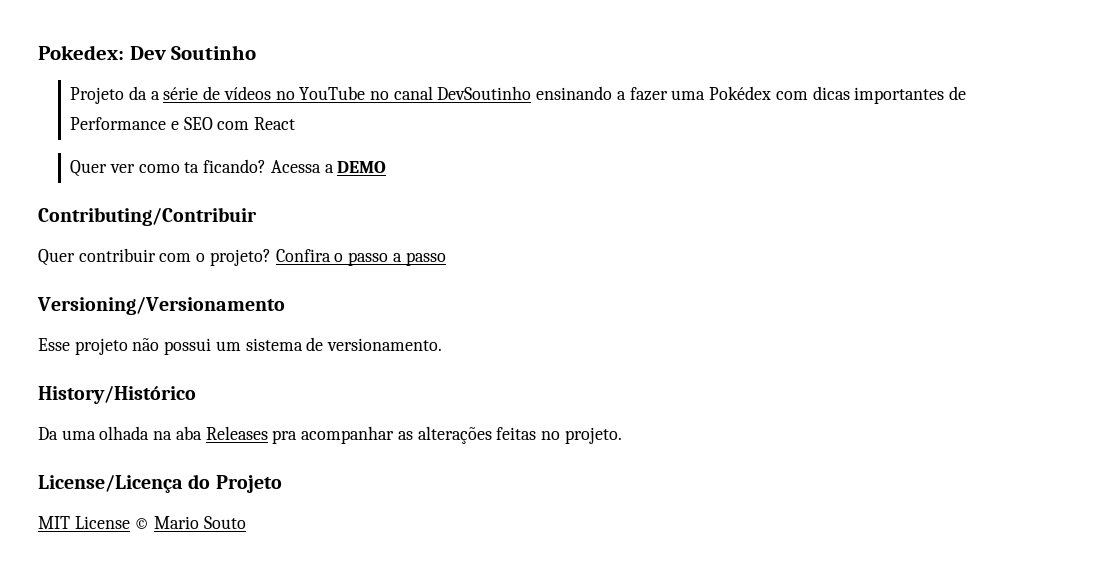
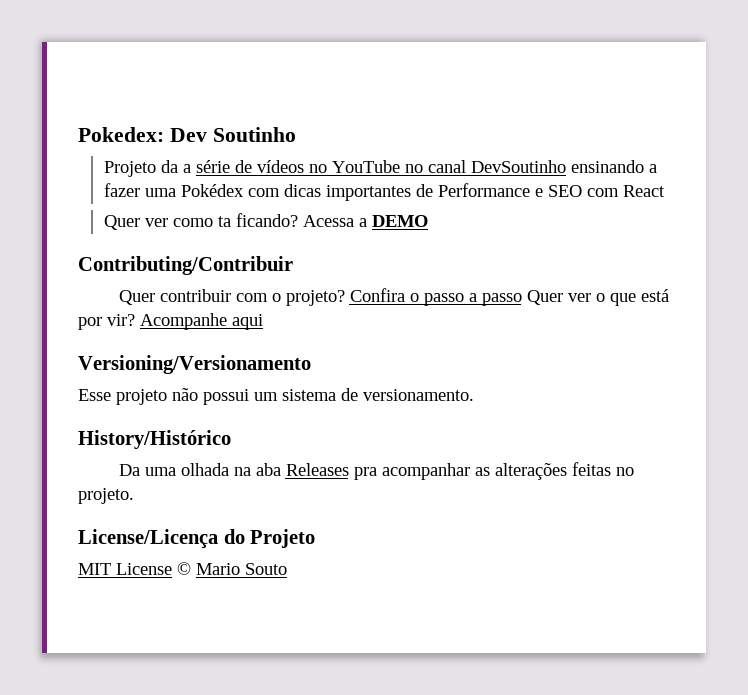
(446, 259) none -> [526,289,669,306] [78,313,263,330] Quer ver o que está por vir? Acompanhe aqui

